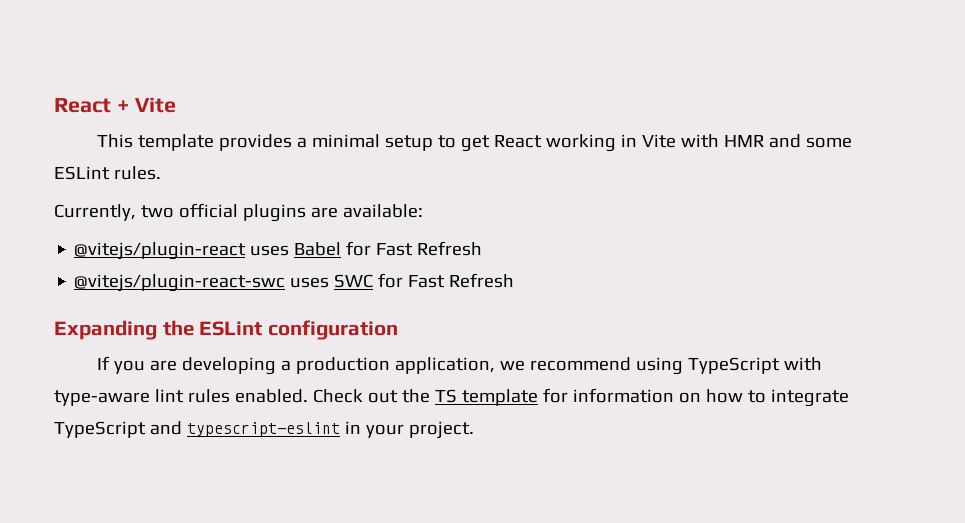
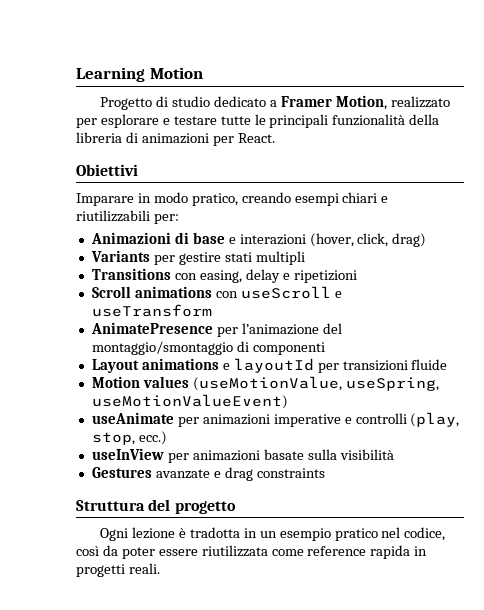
[54,97,176,113] [97,134,853,152] [54,166,161,180] [54,203,423,222] [74,241,483,260] [74,273,515,292] [54,320,398,340] [97,356,823,375] [54,388,849,407] [54,421,474,439] React + Vite // This template provides a minimal setup to get React working in Vite with HMR and some ESLint rules. // Currently, two official plugins are available: // @vitejs/plugin-react uses Babel for Fast Refresh // @vitejs/plugin-react-swc uses SWC for Fast Refresh // Expanding the ESLint configuration // If you are developing a production application, we recommend using TypeScript with type-aware lint rules enabled. Check out the TS template for information on how to integrate TypeScript and typescript-eslint in your project. -> [76,67,203,82] [100,95,450,110] [76,114,440,128] [76,132,275,146] [76,164,138,176] [76,192,389,206] [76,210,179,224] [90,232,427,247] [90,250,305,265] [91,268,357,283] [91,286,342,299] [91,304,212,317] [90,322,342,337] [91,341,325,355] [91,358,448,373] [91,376,439,391] [91,394,288,409] [91,412,460,427] [91,431,167,445] [91,448,394,463] [91,467,325,481] [76,499,236,514] [100,527,446,541] [76,545,428,559] [76,563,160,577] Learning Motion // Progetto di studio dedicato a Framer Motion, realizzato per esplorare e testare tutte le principali funzionalità della libreria di animazioni per React. // Obiettivi // Imparare in modo pratico, creando esempi chiari e riutilizzabili per: // Animazioni di base e interazioni (hover, click, drag) // Variants per gestire stati multipli // Transitions con easing, delay e ripetizioni // Scroll animations con useScroll e useTransform // AnimatePresence per l’animazione del montaggio/smontaggio di componenti // Layout animations e layoutId per transizioni fluide // Motion values (useMotionValue, useSpring, useMotionValueEvent) // useAnimate per animazioni imperative e controlli (play, stop, ecc.) // useInView per animazioni basate sulla visibilità // Gestures avanzate e drag constraints // Struttura del progetto // Ogni lezione è tradotta in un esempio pratico nel codice, così da poter essere riutilizzata come reference rapida in progetti reali.

